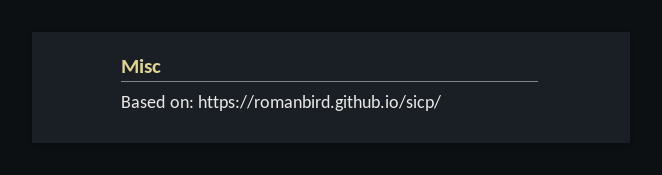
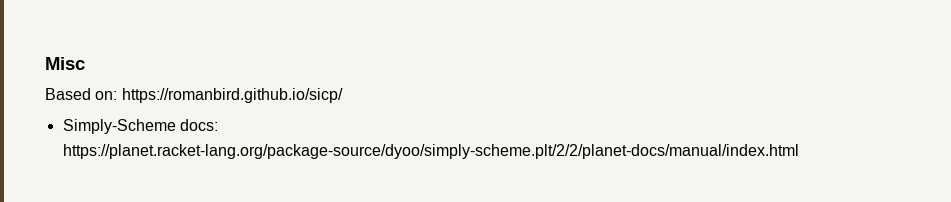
(443, 103) none -> [62,119,218,134] [62,144,799,159] // Simply-Scheme docs: https://planet.racket-lang.org/package-source/dyoo/simply-scheme.plt/2/2/planet-docs/manual/index.html

